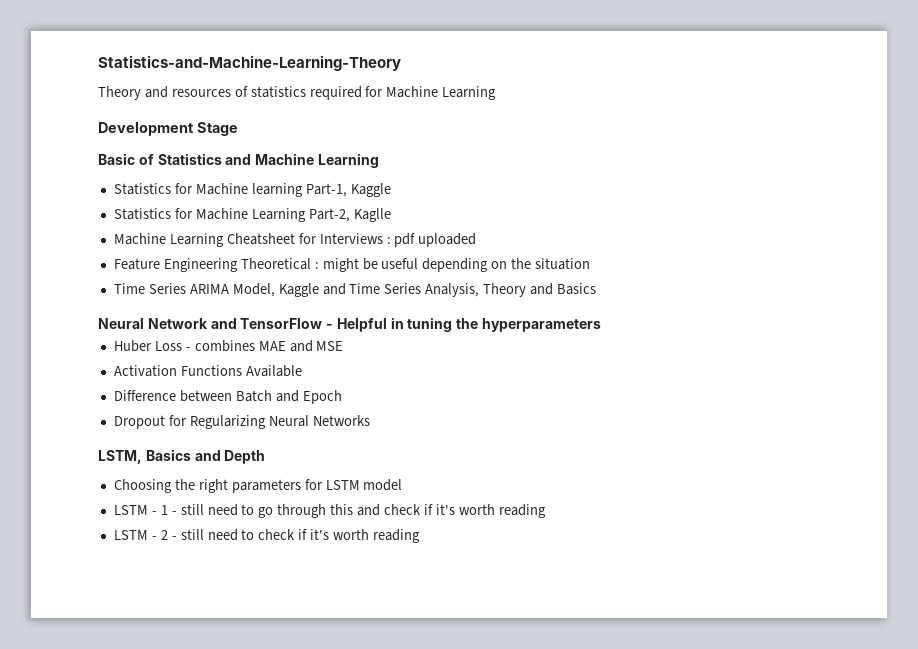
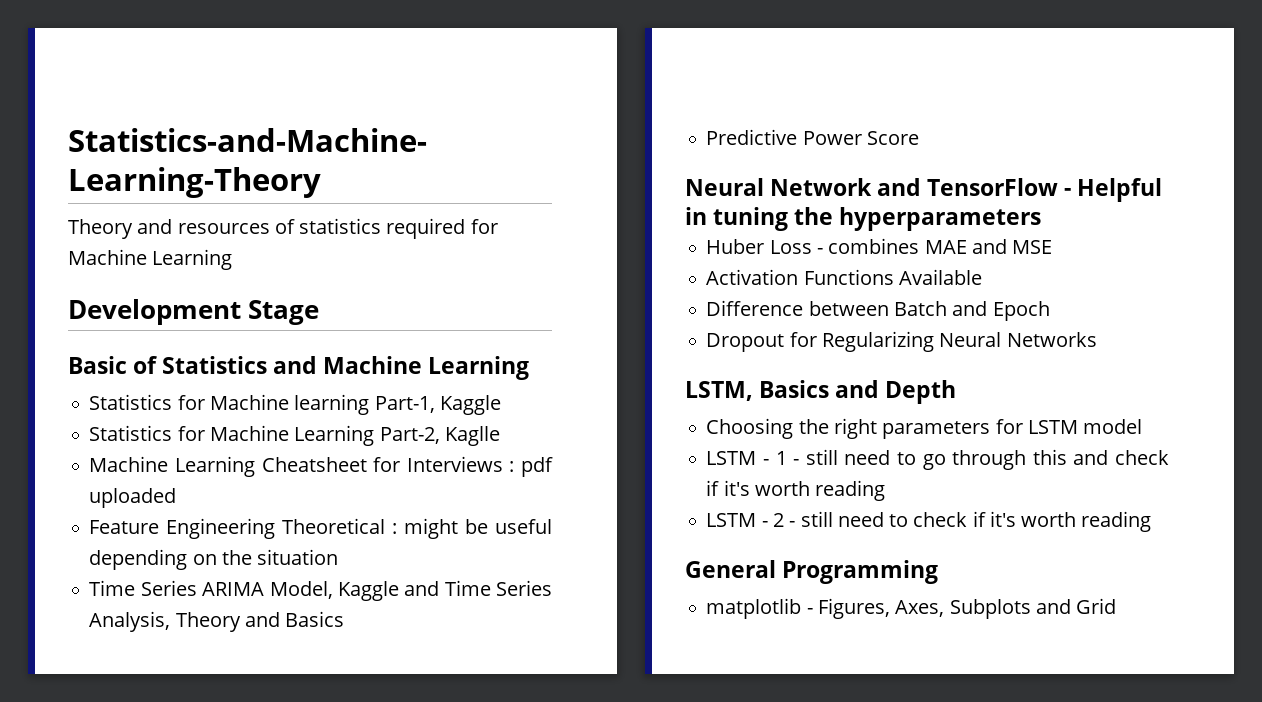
(597, 289) none -> [706,129,919,145] // Predictive Power Score
(421, 536) none -> [685,560,939,584] [706,598,1117,619] // General Programming // matplotlib - Figures, Axes, Subplots and Grid

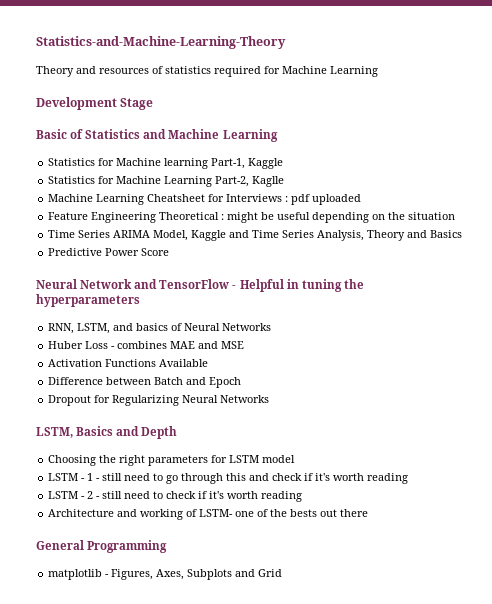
(1042, 219) none -> [48,323,272,334] // RNN, LSTM, and basics of Neural Networks
(1152, 521) none -> [48,509,369,520] // Architecture and working of LSTM- one of the bests out there

